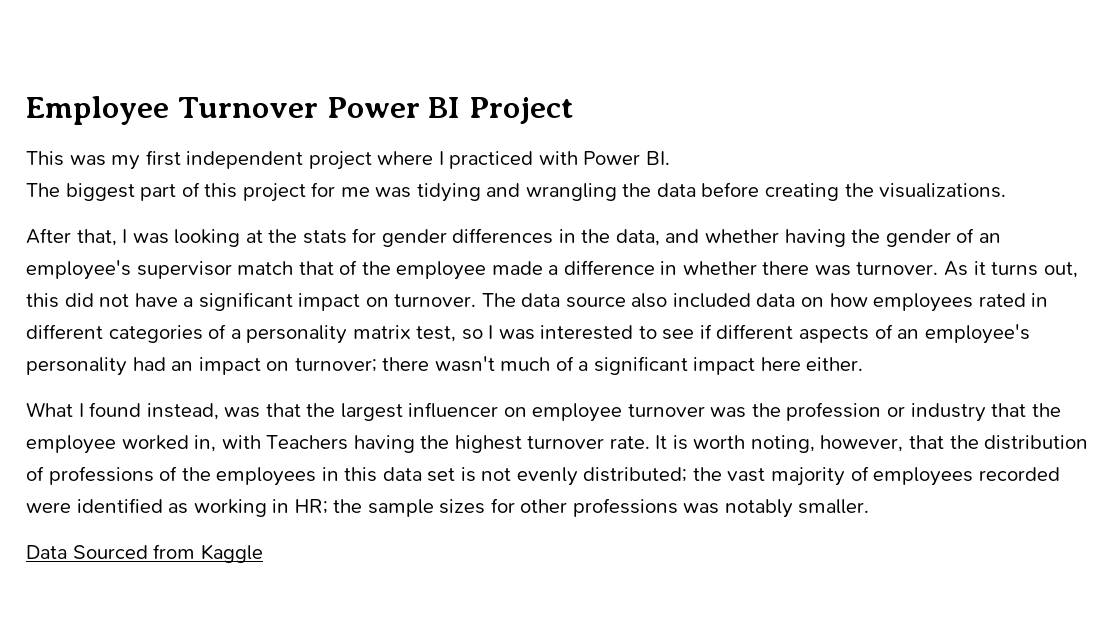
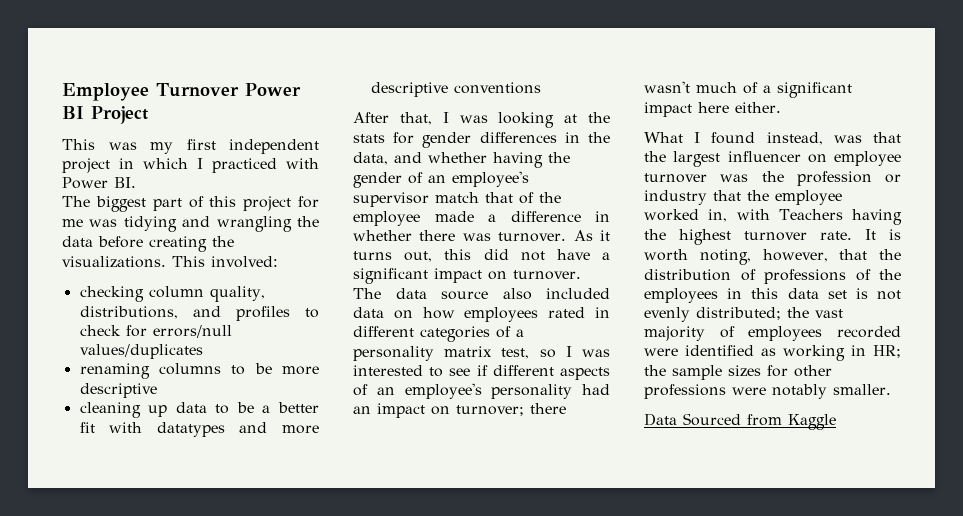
[377,151,434,165] where -> [119,158,188,169] in which
(1007, 190) none -> [172,256,278,268] [79,286,265,302] [79,306,319,321] [79,325,232,338] [79,344,203,359] [79,363,319,379] [79,383,157,398] [79,402,319,418] [79,422,319,437] [370,82,541,97] This involved: // checking column quality, distributions, and profiles to check for errors/null values/duplicates // renaming columns to be more descriptive // cleaning up data to be a better fit with datatypes and more descriptive conventions
[683,503,720,514] was -> [732,387,766,395] were

